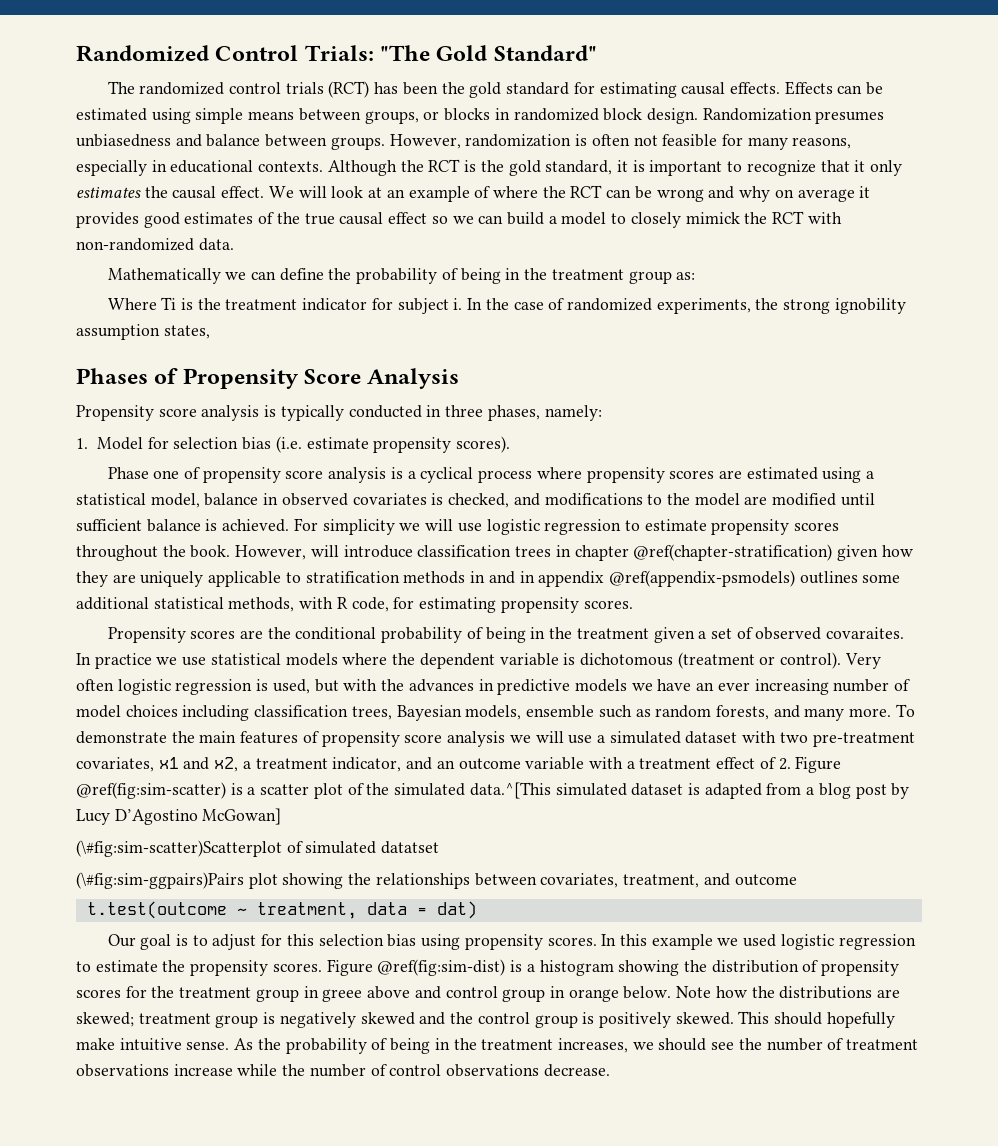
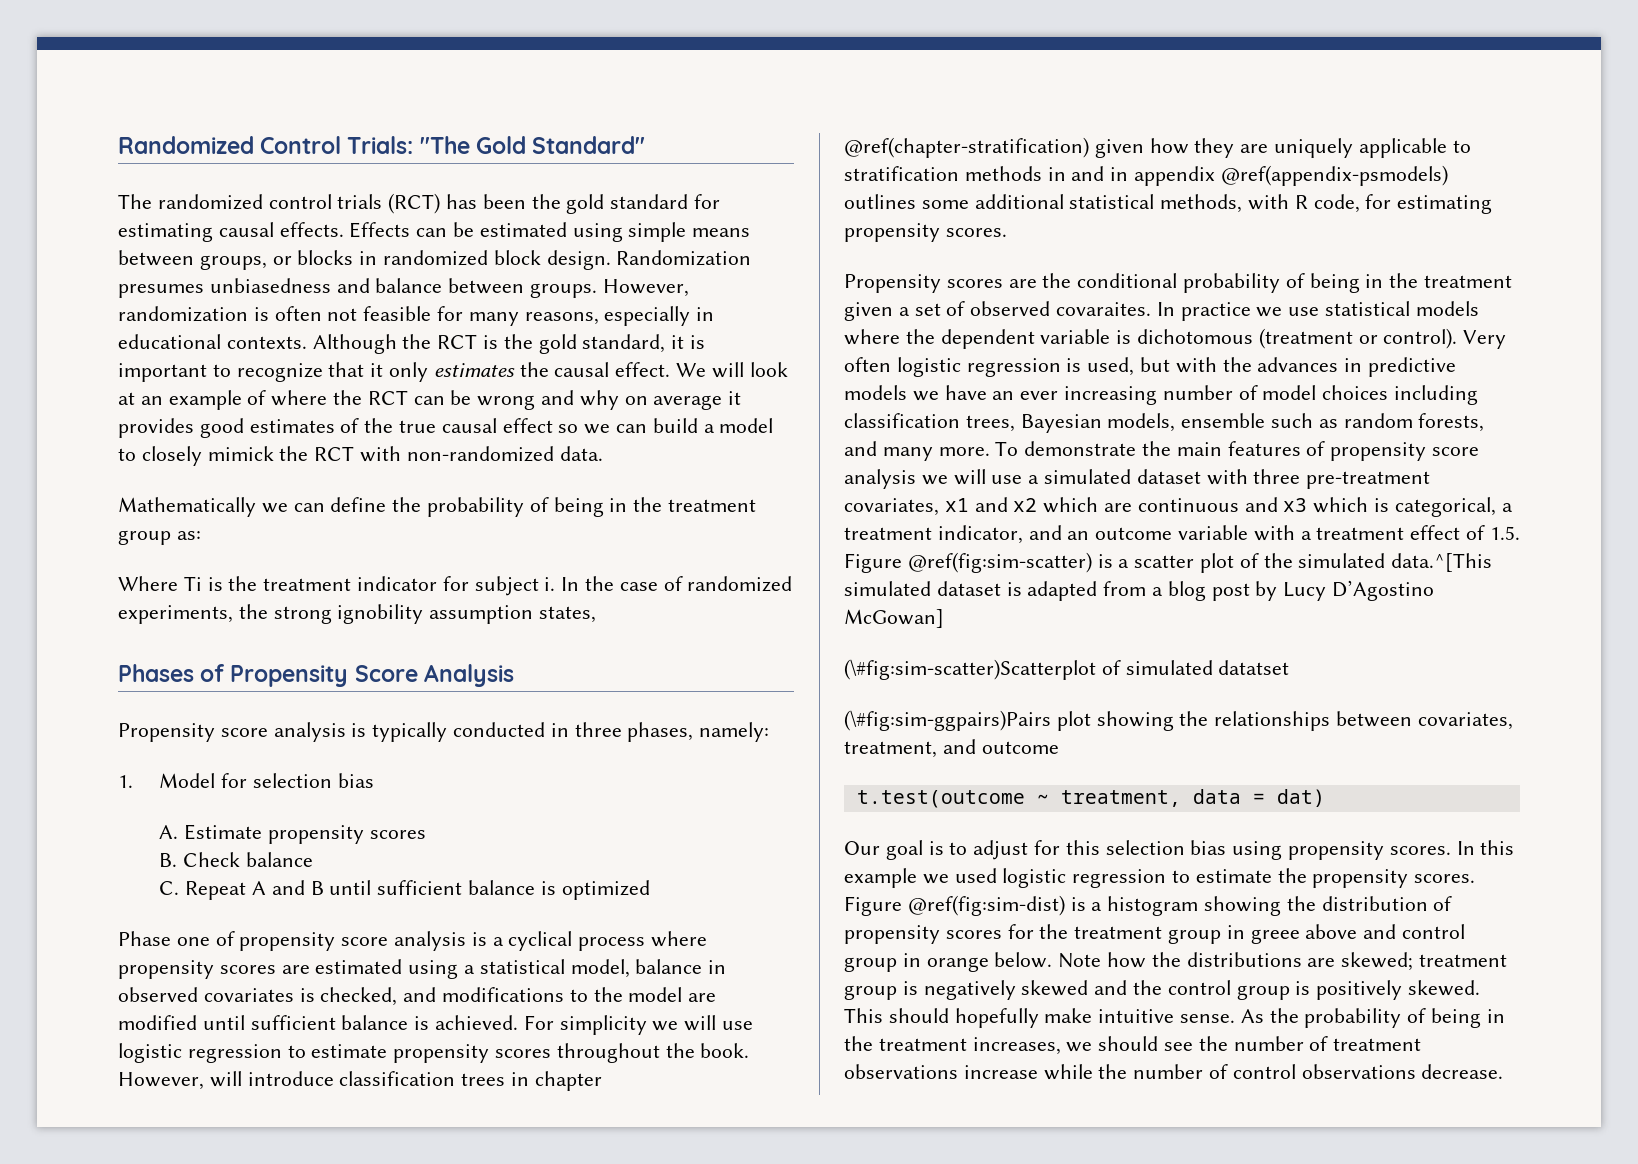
[275,436,511,453] (i.e. estimate propensity scores). -> [159,824,426,844] [159,852,314,867] [159,880,650,900] // A. Estimate propensity scores // B. Check balance // C. Repeat A and B until sufficient balance is optimized
[779,732,808,743] two -> [1253,469,1301,484] three
[214,757,239,772] x2, -> [1013,497,1496,517] x2 which are continuous and x3 which is categorical,
[778,758,791,770] 2. -> [1489,526,1520,540] 1.5.

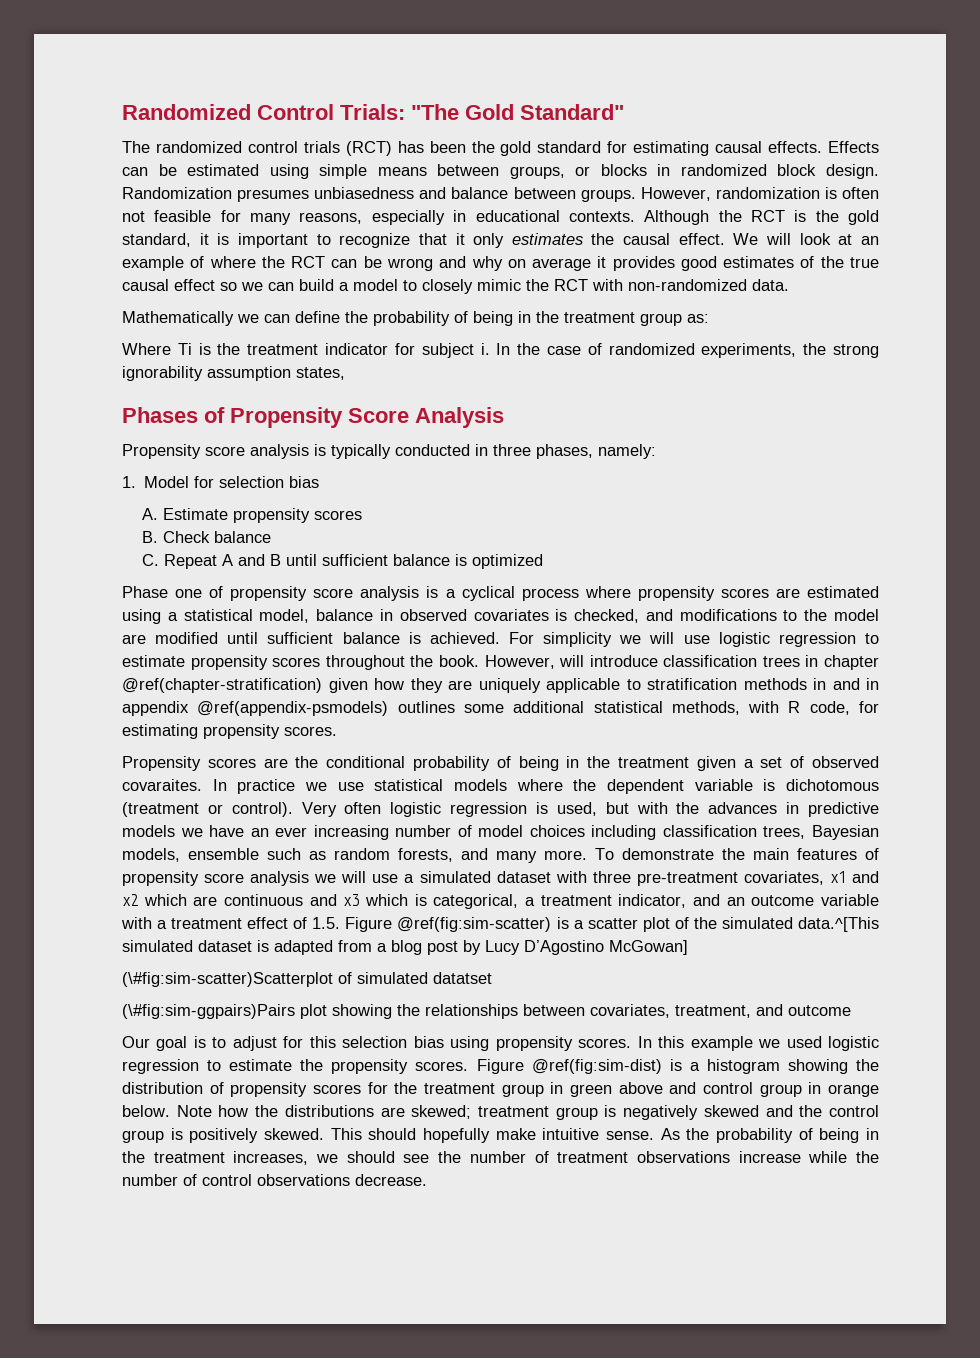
[207,446,274,461] mimick -> [477,279,521,291] mimic
[337,604,424,624] ignobility -> [122,366,203,381] ignorability
[856,789,1325,808] // t.test(outcome ~ treatment, data = dat) -> (851, 1010) none
[1250,929,1300,944] greee -> [570,1084,612,1097] green

